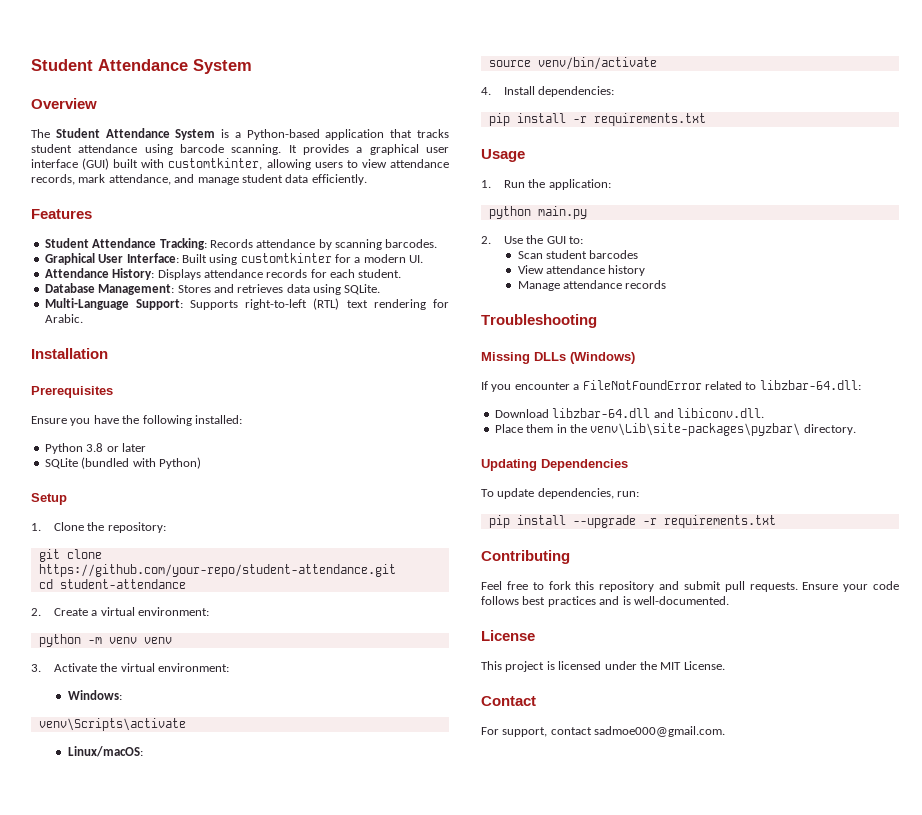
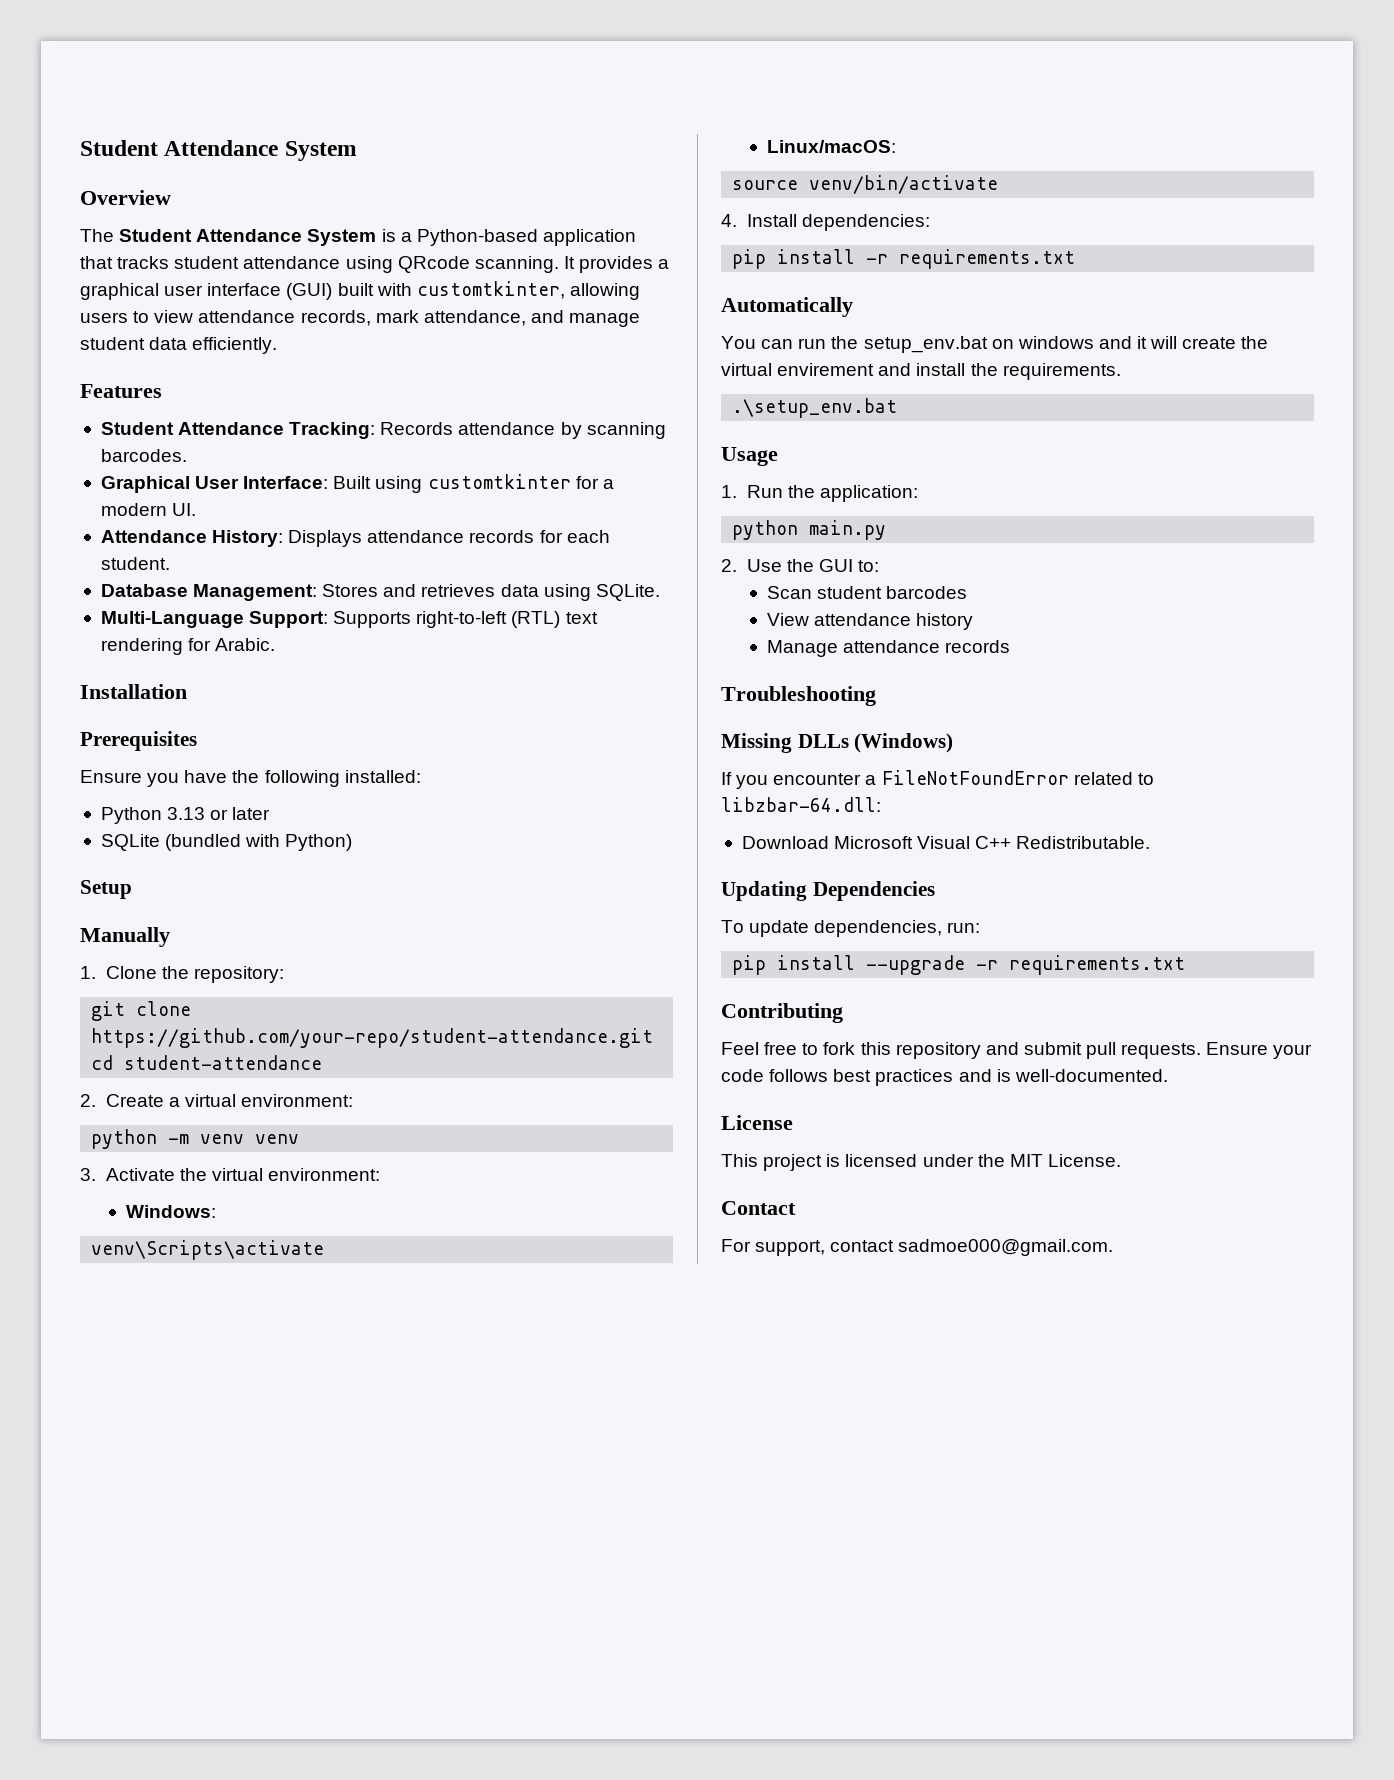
[180,144,225,153] barcode -> [397,256,470,273] QRcode
[86,443,104,452] 3.8 -> [167,807,206,820] 3.13
(67, 499) none -> [80,927,170,947] // Manually
(706, 119) none -> [721,297,853,317] [721,336,1269,353] [721,363,1121,380] [732,398,898,418] // Automatically // You can run the setup_env.bat on windows and it will create the virtual envirement and install the requirements. // .\setup_env.bat
[552,408,764,418] [494,423,856,436] libzbar-64.dll and libiconv.dll. // Place them in the venv\Lib\site-packages\pyzbar\ directory. -> [834,836,1151,849] Microsoft Visual C++ Redistributable.

